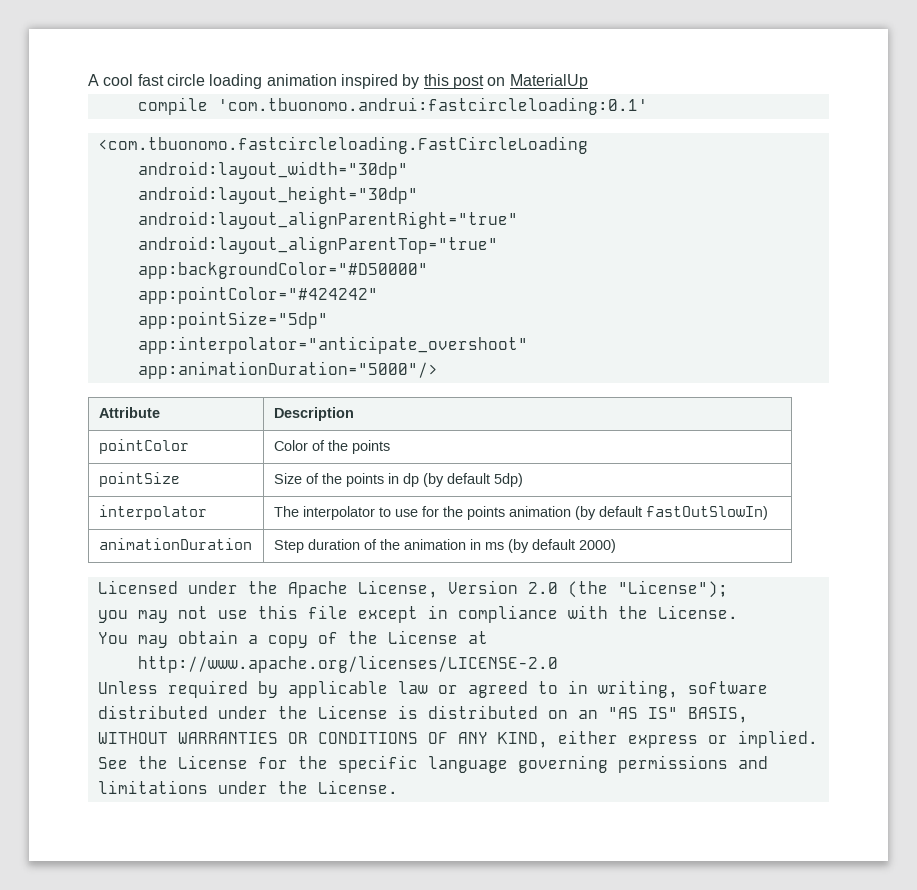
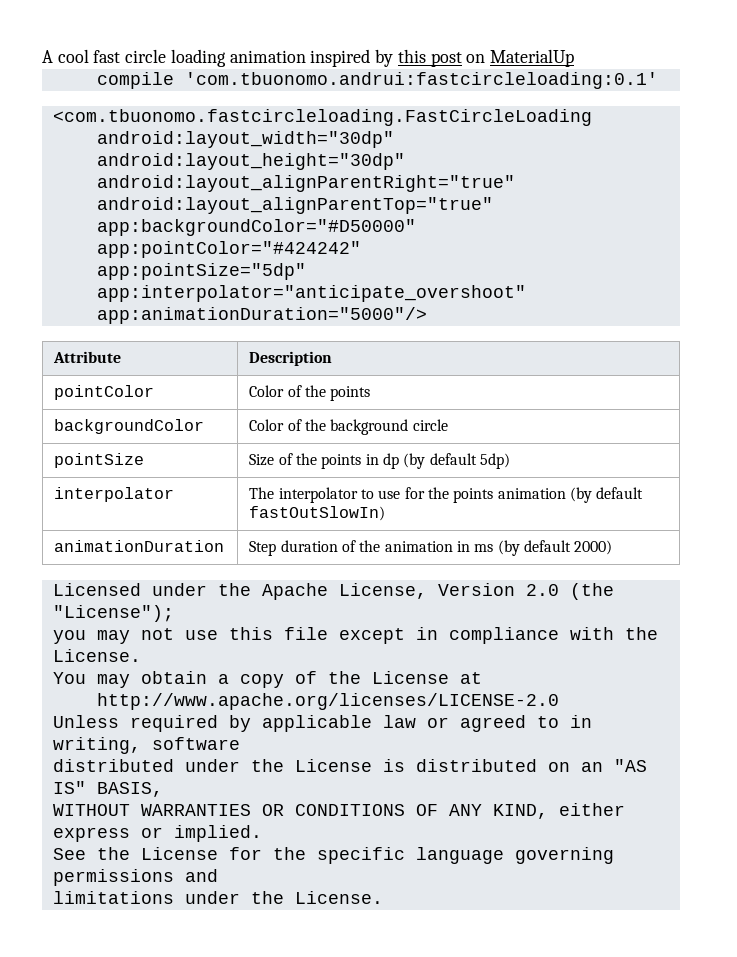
(390, 447) none -> [54,419,205,434] [249,419,448,435] // backgroundColor | Color of the background circle

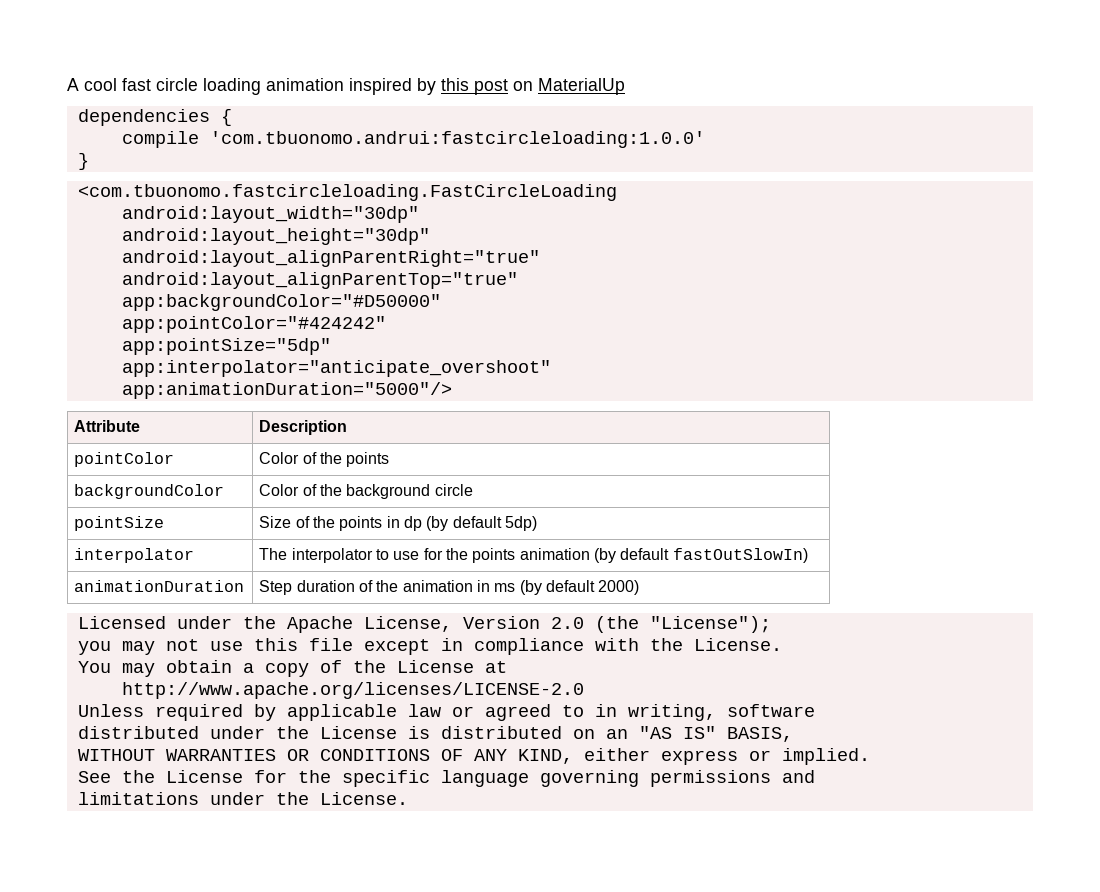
(574, 58) none -> [77,109,232,126] // dependencies {
[184,72,658,89] 'com.tbuonomo.andrui:fastcircleloading:0.1' -> [209,131,705,148] [77,153,89,170] 'com.tbuonomo.andrui:fastcircleloading:1.0.0' // }

